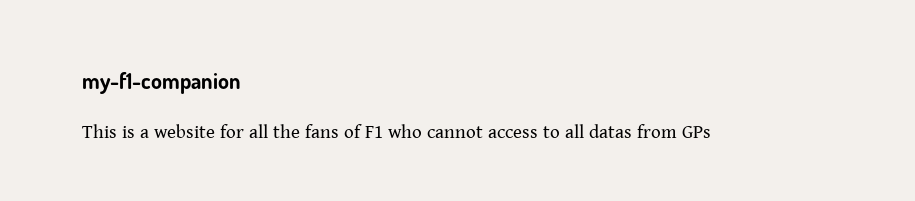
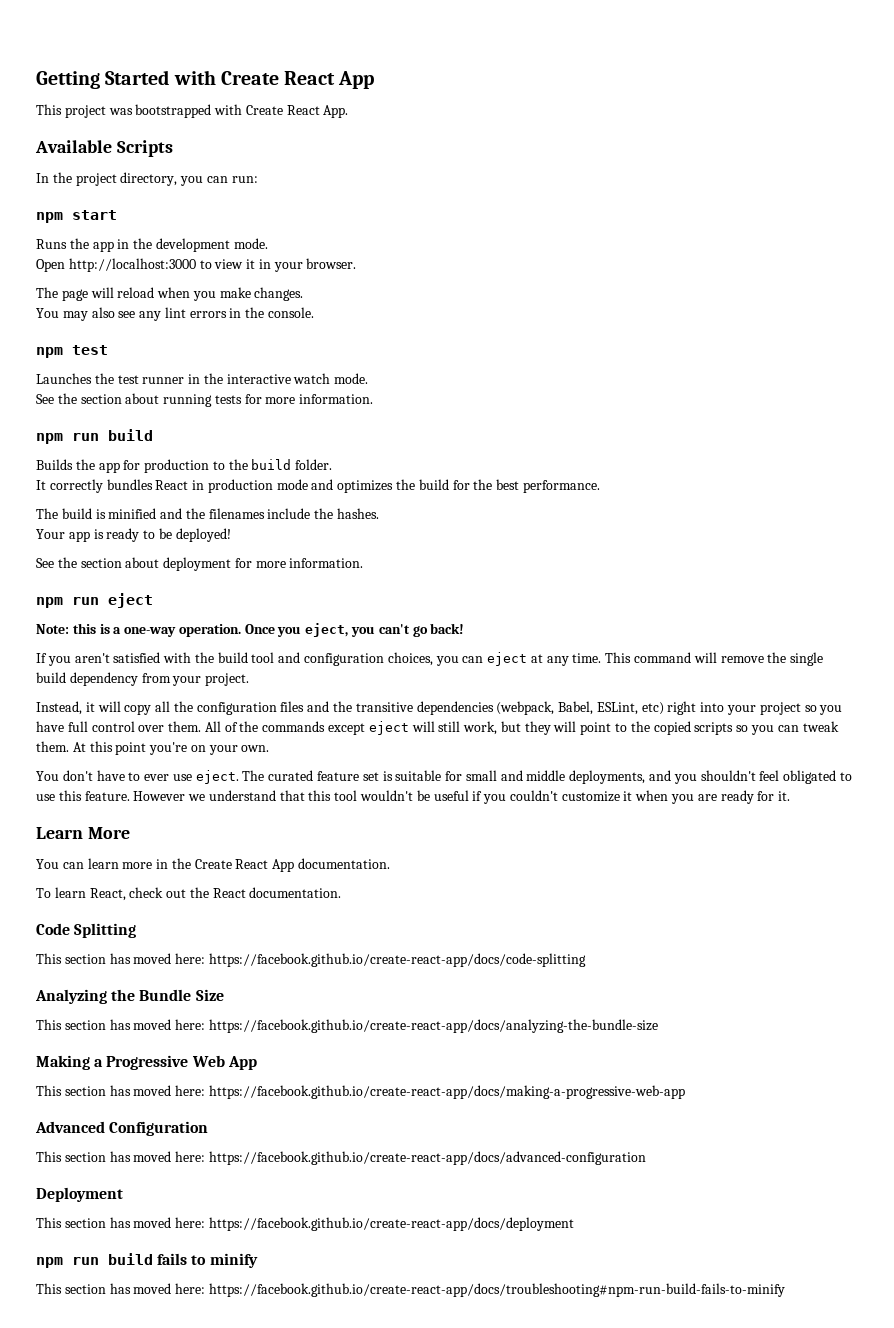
[82,72,241,94] [82,124,711,138] my-f1-companion // This is a website for all the fans of F1 who cannot access to all datas from GPs -> [36,70,375,89] [36,104,349,118] [35,140,173,157] [36,172,258,186] [36,210,117,223] [36,238,268,252] [36,258,357,272] [36,287,304,301] [36,307,315,321] [36,345,108,358] [36,373,369,384] [36,393,374,407] [36,429,153,444] [36,459,333,473] [36,479,600,493] [36,508,380,519] [36,528,231,542] [36,557,364,571] [36,593,153,608] [36,623,465,637] [36,652,824,666] [36,672,250,686] [36,701,843,715] [36,721,839,735] [36,741,270,755] [36,770,852,784] [36,790,791,804] [36,827,130,839] [36,858,391,872] [36,887,342,901] [36,923,137,938] [36,953,586,967] [35,989,224,1004] [36,1019,658,1033] [36,1055,257,1070] [36,1085,685,1099] [35,1121,209,1136] [36,1151,646,1165] [36,1187,123,1202] [36,1217,574,1231] [36,1253,258,1268] [36,1283,785,1297] Getting Started with Create React App // This project was bootstrapped with Create React App. // Available Scripts // In the project directory, you can run: // npm start // Runs the app in the development mode. // Open http://localhost:3000 to view it in your browser. // The page will reload when you make changes. // You may also see any lint errors in the console. // npm test // Launches the test runner in the interactive watch mode. // See the section about running tests for more information. // npm run build // Builds the app for production to the build folder. // It correctly bundles React in production mode and optimizes the build for the best performance. // The build is minified and the filenames include the hashes. // Your app is ready to be deployed! // See the section about deployment for more information. // npm run eject // Note: this is a one-way operation. Once you eject, you can't go back! // If you aren't satisfied with the build tool and configuration choices, you can eject at any time. This command will remove the single build dependency from your project. // Instead, it will copy all the configuration files and the transitive dependencies (webpack, Babel, ESLint, etc) right into your project so you have full control over them. All of the commands except eject will still work, but they will point to the copied scripts so you can tweak them. At this point you're on your own. // You don't have to ever use eject. The curated feature set is suitable for small and middle deployments, and you shouldn't feel obligated to use this feature. However we understand that this tool wouldn't be useful if you couldn't customize it when you are ready for it. // Learn More // You can learn more in the Create React App documentation. // To learn React, check out the React documentation. // Code Splitting // This section has moved here: https://facebook.github.io/create-react-app/docs/code-splitting // Analyzing the Bundle Size // This section has moved here: https://facebook.github.io/create-react-app/docs/analyzing-the-bundle-size // Making a Progressive Web App // This section has moved here: https://facebook.github.io/create-react-app/docs/making-a-progressive-web-app // Advanced Configuration // This section has moved here: https://facebook.github.io/create-react-app/docs/advanced-configuration // Deployment // This section has moved here: https://facebook.github.io/create-react-app/docs/deployment // npm run build fails to minify // This section has moved here: https://facebook.github.io/create-react-app/docs/troubleshooting#npm-run-build-fails-to-minify

